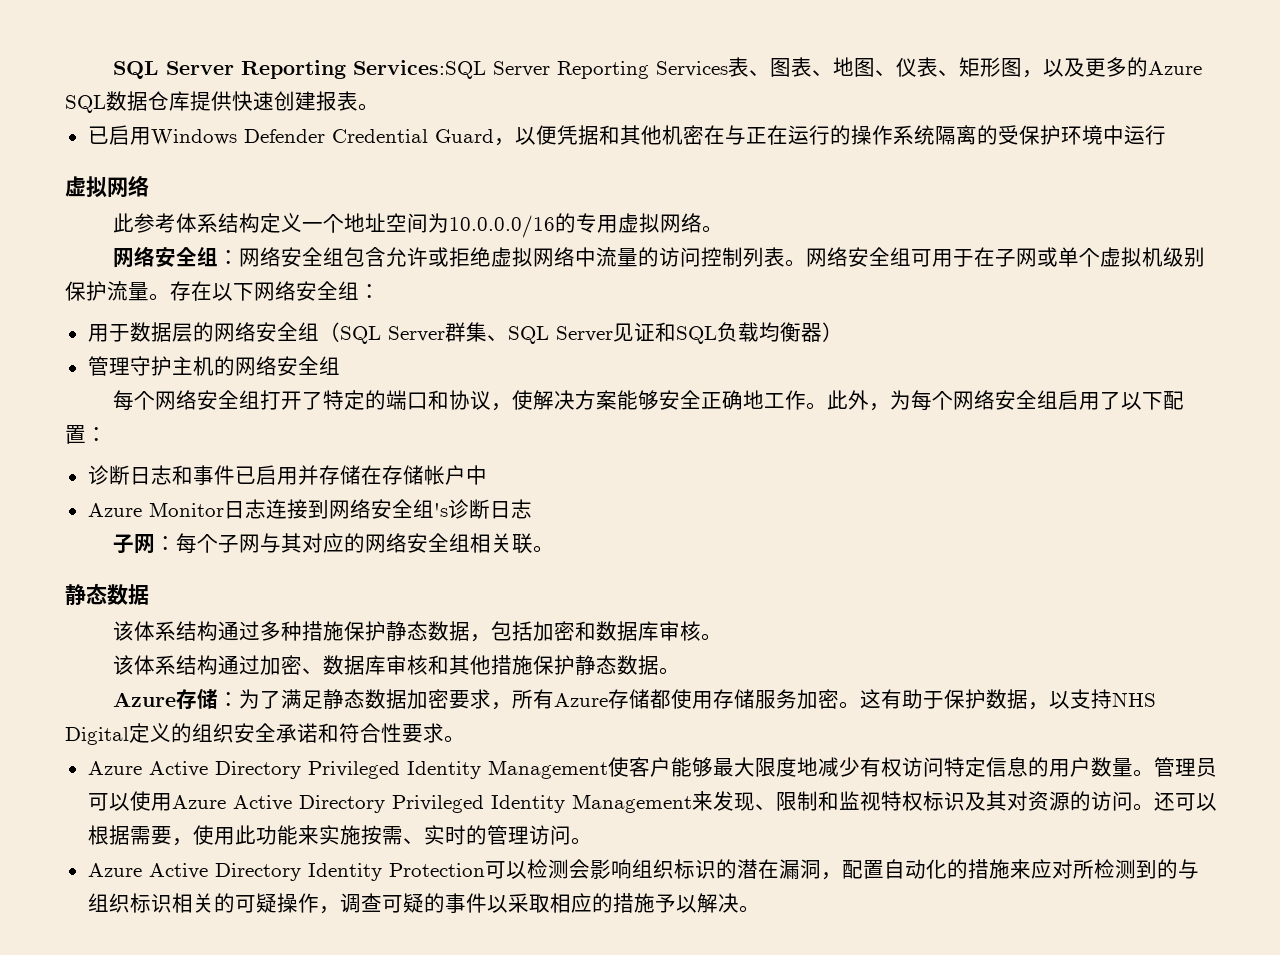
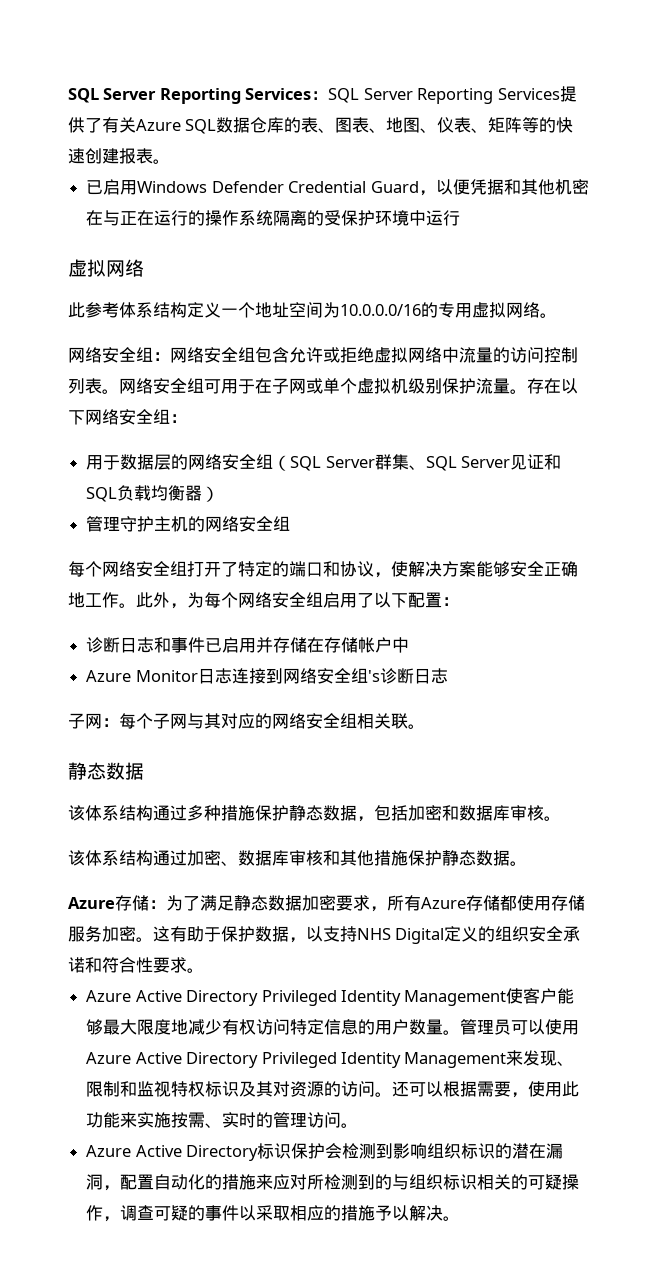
[113,60,729,79] SQL Server Reporting Services:SQL Server Reporting Services -> [68,86,577,104] [68,117,302,134] SQL Server Reporting Services：SQL Server Reporting Services提供了有关Azure SQL数据仓库的
[980,57,1203,78] [65,91,232,113] 形图，以及更多的Azure SQL数据仓库提供 -> [505,117,557,133] 阵等的
[307,859,590,881] Identity Protection可以检测会 -> [257,1143,394,1159] 标识保护会检测到

